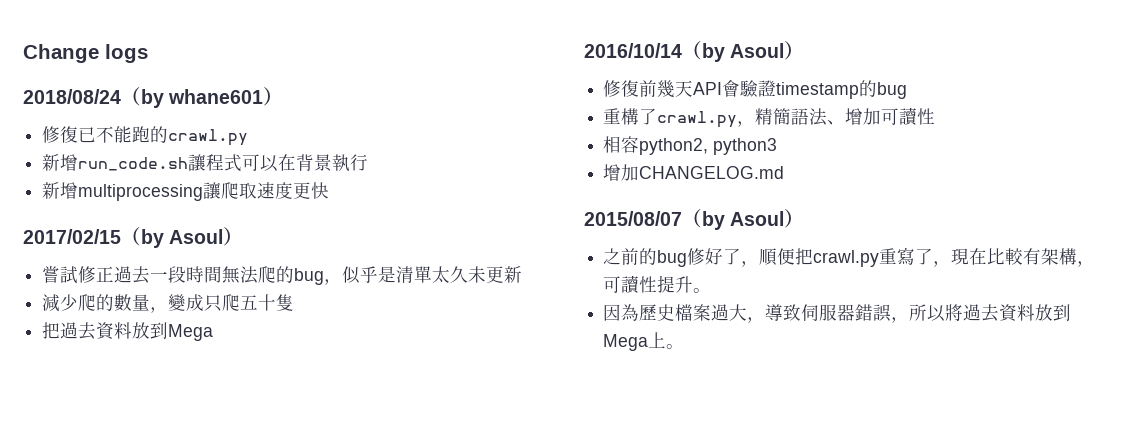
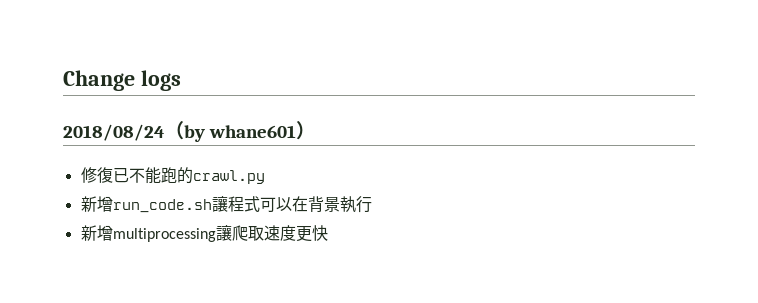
[23,227,244,248] [42,266,523,285] [42,294,295,313] [42,322,214,341] [584,41,805,62] [603,80,908,99] [603,107,936,128] [603,136,778,155] [603,164,785,181] [584,209,805,230] [603,247,1096,267] [603,275,712,294] [603,304,1072,323] [603,332,685,351] // 2017/02/15（by Asoul） // 嘗試修正過去一段時間無法爬的bug，似乎是清單太久未更新 // 減少爬的數量，變成只爬五十隻 // 把過去資料放到Mega // 2016/10/14（by Asoul） // 修復前幾天API會驗證timestamp的bug // 重構了crawl.py，精簡語法、增加可讀性 // 相容python2, python3 // 增加CHANGELOG.md // 2015/08/07（by Asoul） // 之前的bug修好了，順便把crawl.py重寫了，現在比較有架構，可讀性提升。 // 因為歷史檔案過大，導致伺服器錯誤，所以將過去資料放到Mega上。 -> (328, 233) none

